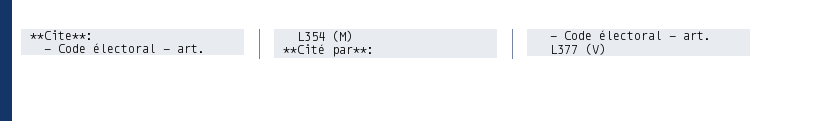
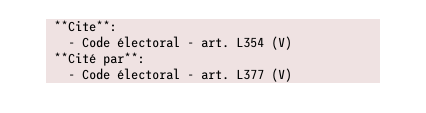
[331,30,353,42] (M) -> [270,36,292,50] (V)

